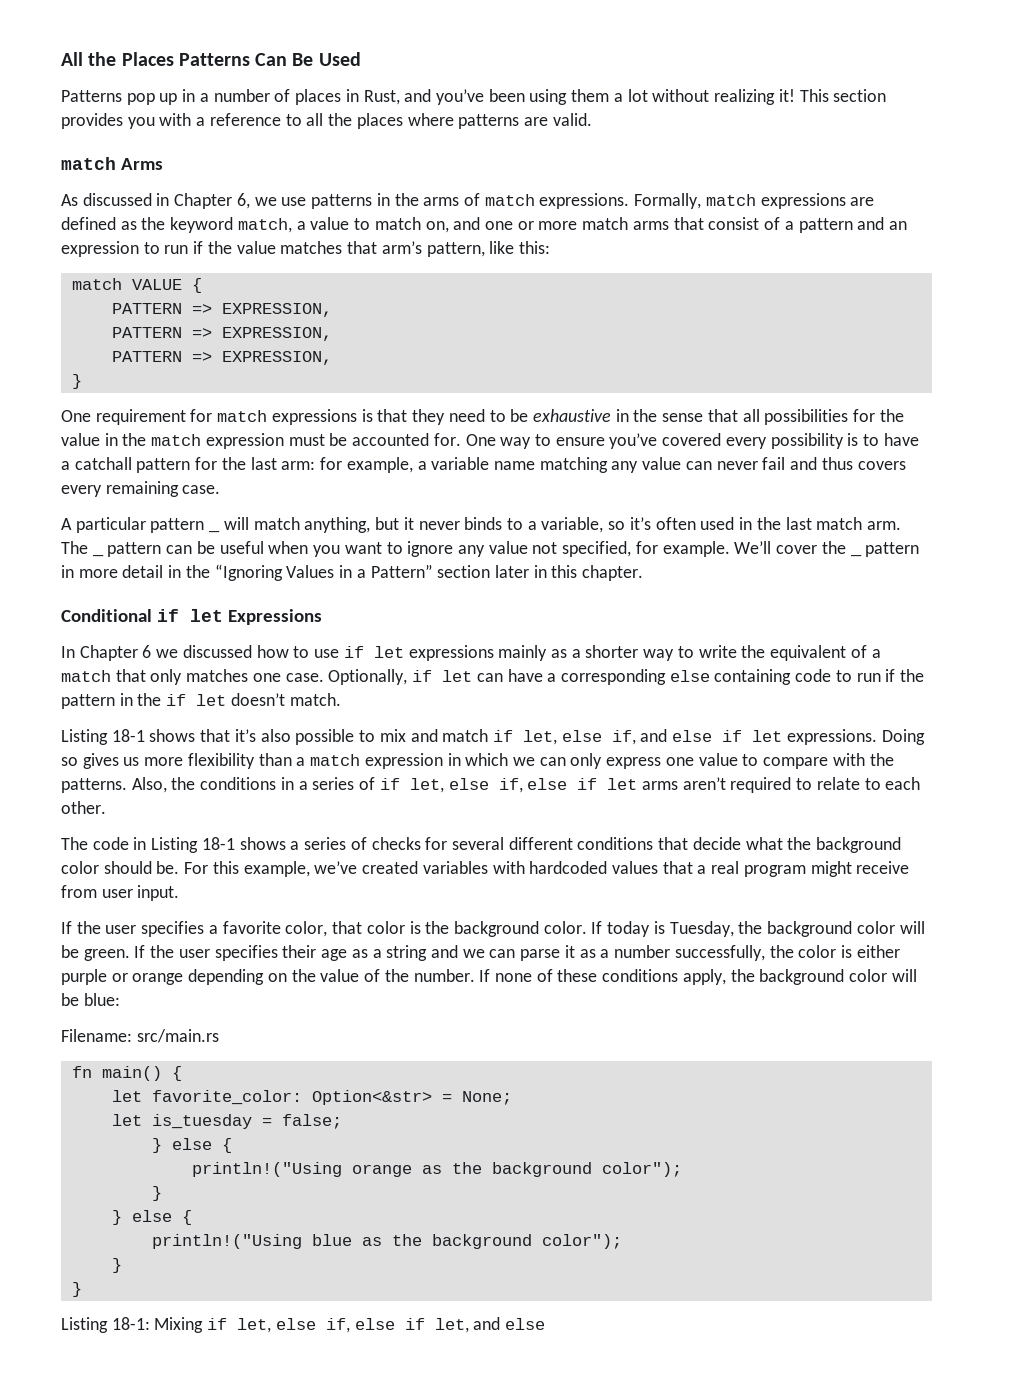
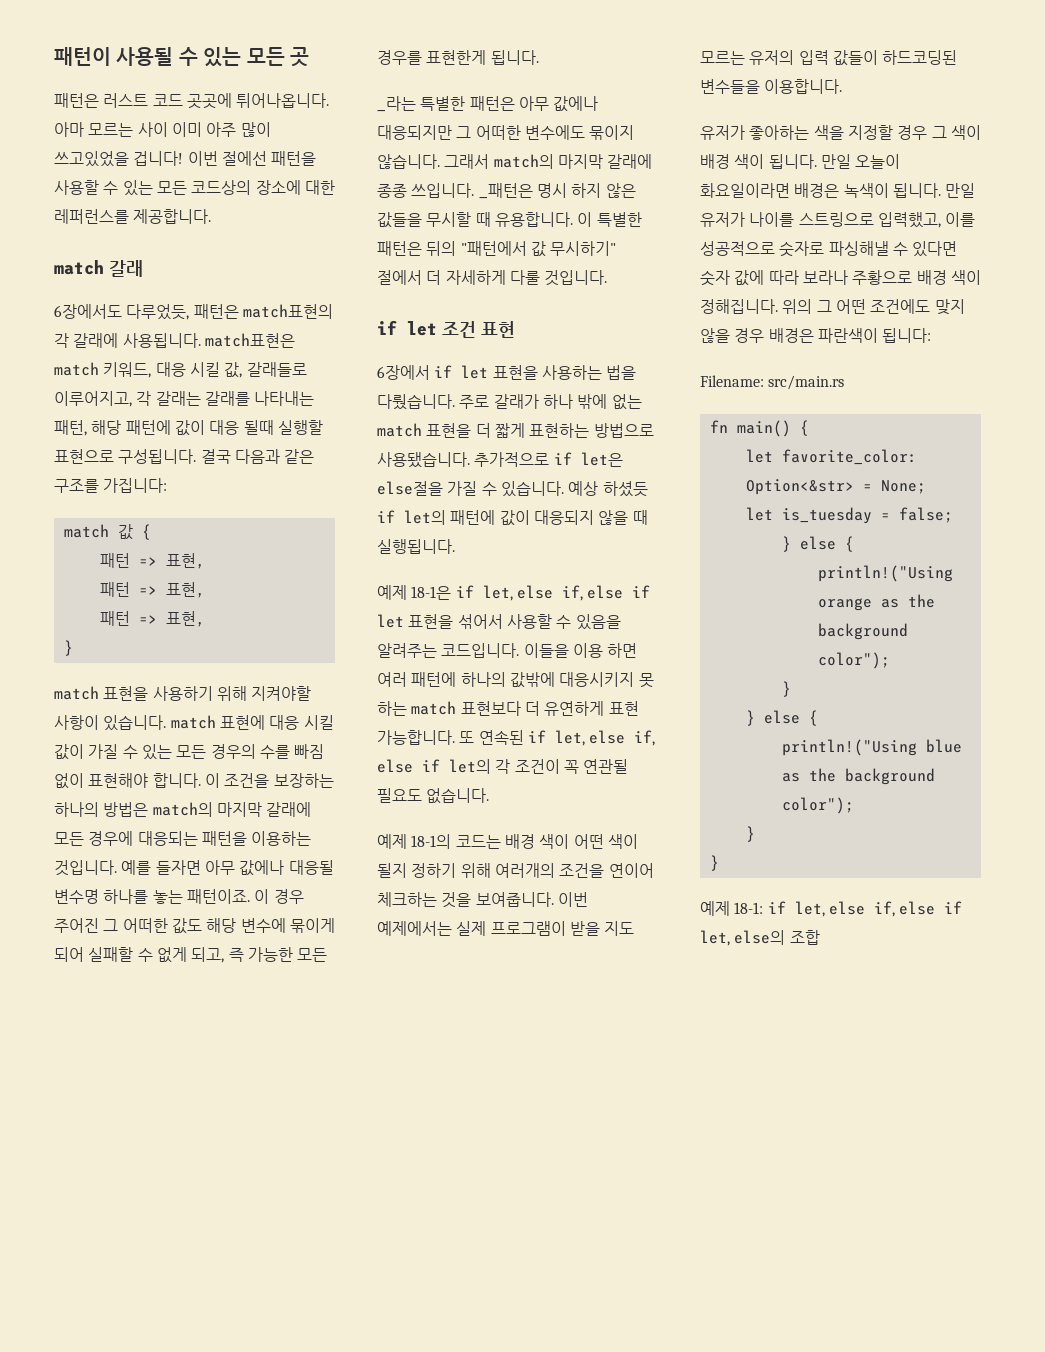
[61,52,361,66] [61,89,887,105] [61,113,592,129] [61,157,163,170] [61,193,875,209] [61,217,907,233] [61,241,550,257] [71,278,202,293] [111,303,332,317] [111,327,332,341] [111,351,332,365] [71,374,82,389] [61,409,904,425] [61,433,919,449] [61,457,906,473] [61,481,221,497] [61,517,221,533] [223,517,901,533] [61,541,88,554] [91,541,846,557] [849,542,920,557] [61,564,644,581] [61,609,322,625] [61,645,881,661] [61,669,925,685] [61,693,341,709] [61,729,925,745] [61,753,894,769] [61,777,376,793] All the Places Patterns Can Be Used // Patterns pop up in a number of places in Rust, and you’ve been using them a lot without realizing it! This section provides you with a reference to all the places where patterns are valid. // match Arms // As discussed in Chapter 6, we use patterns in the arms of match expressions. Formally, match expressions are defined as the keyword match, a value to match on, and one or more match arms that consist of a pattern and an expression to run if the value matches that arm’s pattern, like this: // match VALUE { // PATTERN => EXPRESSION, // PATTERN => EXPRESSION, // PATTERN => EXPRESSION, // } // One requirement for match expressions is that they need to be exhaustive in the sense that all possibilities for the value in the match expression must be accounted for. One way to ensure you’ve covered every possibility is to have a catchall pattern for the last arm: for example, a variable name matching any value can never fail and thus covers every remaining case. // A particular pattern _ will match anything, but it never binds to a variable, so it’s often used in the last match arm. The _ pattern can be useful when you want to ignore any value not specified, for example. We’ll cover the _ pattern in more detail in the “Ignoring Values in a Pattern” section later in this chapter. // Conditional if let Expressions // In Chapter 6 we discussed how to use if let expressions mainly as a shorter way to write the equivalent of a match that only matches one case. Optionally, if let can have a corresponding else containing code to run if the pattern in the if let doesn’t match. // Listing 18-1 shows that it’s also possible to mix and match if let, else if, and else if let expressions. Doing so gives us more flexibility than a match expression in which we can only express one value to compare with the patterns. Also, the conditions in a series of -> [54,47,309,67] [54,93,330,109] [54,122,271,137] [54,151,317,167] [54,180,335,196] [54,209,212,224] [54,260,143,277] [54,304,333,320] [54,333,295,348] [54,362,307,378] [54,391,315,407] [54,420,323,436] [54,449,315,464] [54,478,168,493] [63,524,151,540] [99,553,205,569] [99,582,205,598] [99,611,205,627] [63,640,73,656] [54,686,312,701] [54,715,334,731] [54,744,325,760] [54,773,334,789] [54,802,312,817] [54,831,312,846] [54,860,334,876] [54,889,304,904] [54,918,335,934] [54,947,328,963] [377,50,539,65] [377,96,599,112] [377,125,635,140] [377,154,653,169] [377,183,636,199] [377,212,642,228] [377,241,617,257] [377,270,608,286] [377,320,515,338] [377,365,637,380] [377,394,642,410] [377,423,654,438] [377,452,623,468] [377,481,648,497] [377,510,648,526] [377,539,455,554] [377,585,452,600] 패턴이 사용될 수 있는 모든 곳 // 패턴은 러스트 코드 곳곳에 튀어나옵니다. 아마 모르는 사이 이미 아주 많이 쓰고있었을 겁니다! 이번 절에선 패턴을 사용할 수 있는 모든 코드상의 장소에 대한 레퍼런스를 제공합니다. // match 갈래 // 6장에서도 다루었듯, 패턴은 match표현의 각 갈래에 사용됩니다. match표현은 match 키워드, 대응 시킬 값, 갈래들로 이루어지고, 각 갈래는 갈래를 나타내는 패턴, 해당 패턴에 값이 대응 될때 실행할 표현으로 구성됩니다. 결국 다음과 같은 구조를 가집니다: // match 값 { // 패턴 => 표현, // 패턴 => 표현, // 패턴 => 표현, // } // match 표현을 사용하기 위해 지켜야할 사항이 있습니다. match 표현에 대응 시킬 값이 가질 수 있는 모든 경우의 수를 빠짐 없이 표현해야 합니다. 이 조건을 보장하는 하나의 방법은 match의 마지막 갈래에 모든 경우에 대응되는 패턴을 이용하는 것입니다. 예를 들자면 아무 값에나 대응될 변수명 하나를 놓는 패턴이죠. 이 경우 주어진 그 어떠한 값도 해당 변수에 묶이게 되어 실패할 수 없게 되고, 즉 가능한 모든 경우를 표현한게 됩니다. // _라는 특별한 패턴은 아무 값에나 대응되지만 그 어떠한 변수에도 묶이지 않습니다. 그래서 match의 마지막 갈래에 종종 쓰입니다. _패턴은 명시 하지 않은 값들을 무시할 때 유용합니다. 이 특별한 패턴은 뒤의 "패턴에서 값 무시하기" 절에서 더 자세하게 다룰 것입니다. // if let 조건 표현 // 6장에서 if let 표현을 사용하는 법을 다뤘습니다. 주로 갈래가 하나 밖에 없는 match 표현을 더 짧게 표현하는 방법으로 사용됐습니다. 추가적으로 if let은 else절을 가질 수 있습니다. 예상 하셨듯 if let의 패턴에 값이 대응되지 않을 때 실행됩니다. // 예제 18-1은
[641,777,921,793] [61,801,106,814] [61,837,902,853] [61,861,910,877] [61,885,180,901] [61,921,925,937] [61,945,900,961] [61,969,917,985] [61,993,120,1006] arms aren’t required to relate to each other. // The code in Listing 18-1 shows a series of checks for several different conditions that decide what the background color should be. For this example, we’ve created variables with hardcoded values that a real program might receive from user input. // If the user specifies a favorite color, that color is the background color. If today is Tuesday, the background color will be green. If the user specifies their age as a string and we can parse it as a number successfully, the color is either purple or orange depending on the value of the number. If none of these conditions apply, the background color will be blue: -> [408,614,621,630] [377,643,638,658] [377,672,654,688] [377,701,639,716] [377,730,656,746] [377,759,629,774] [377,788,490,804] [377,834,638,849] [377,863,654,878] [377,892,588,908] [377,921,635,936] [700,50,958,66] [700,79,843,94] [700,125,981,140] [700,154,901,169] [700,183,976,198] [700,212,976,228] [700,241,958,257] [700,270,981,286] [700,299,965,315] [700,328,932,343] 표현을 섞어서 사용할 수 있음을 알려주는 코드입니다. 이들을 이용 하면 여러 패턴에 하나의 값밖에 대응시키지 못 하는 match 표현보다 더 유연하게 표현 가능합니다. 또 연속된 if let, else if, else if let의 각 조건이 꼭 연관될 필요도 없습니다. // 예제 18-1의 코드는 배경 색이 어떤 색이 될지 정하기 위해 여러개의 조건을 연이어 체크하는 것을 보여줍니다. 이번 예제에서는 실제 프로그램이 받을 지도 모르는 유저의 입력 값들이 하드코딩된 변수들을 이용합니다. // 유저가 좋아하는 색을 지정할 경우 그 색이 배경 색이 됩니다. 만일 오늘이 화요일이라면 배경은 녹색이 됩니다. 만일 유저가 나이를 스트링으로 입력했고, 이를 성공적으로 숫자로 파싱해낼 수 있다면 숫자 값에 따라 보라나 주황으로 배경 색이 정해집니다. 위의 그 어떤 조건에도 맞지 않을 경우 배경은 파란색이 됩니다:
[61,1317,204,1333] Listing 18-1: Mixing -> [700,901,764,916] 예제 18-1:
[473,1317,546,1330] and else -> [734,930,820,945] else의 조합

